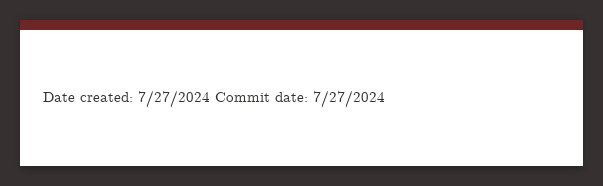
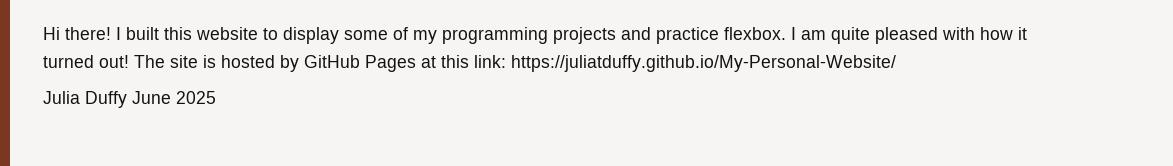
[43,90,385,108] Date created: 7/27/2024 Commit date: 7/27/2024 -> [43,27,1027,44] [43,55,896,72] [43,91,216,108] Hi there! I built this website to display some of my programming projects and practice flexbox. I am quite pleased with how it turned out! The site is hosted by GitHub Pages at this link: https://juliatduffy.github.io/My-Personal-Website/ // Julia Duffy June 2025

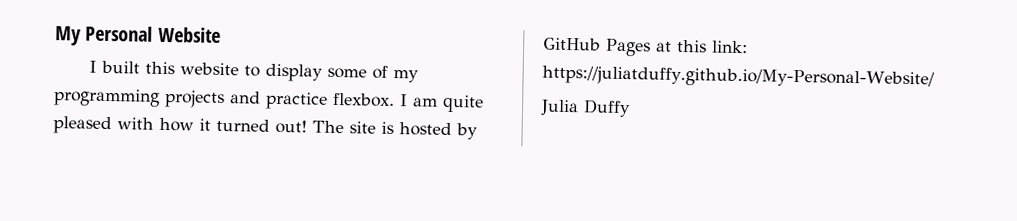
[43,27,111,40] Hi there! -> [55,25,221,46] My Personal Website //
[132,91,216,104] June 2025 -> (631, 108) none

